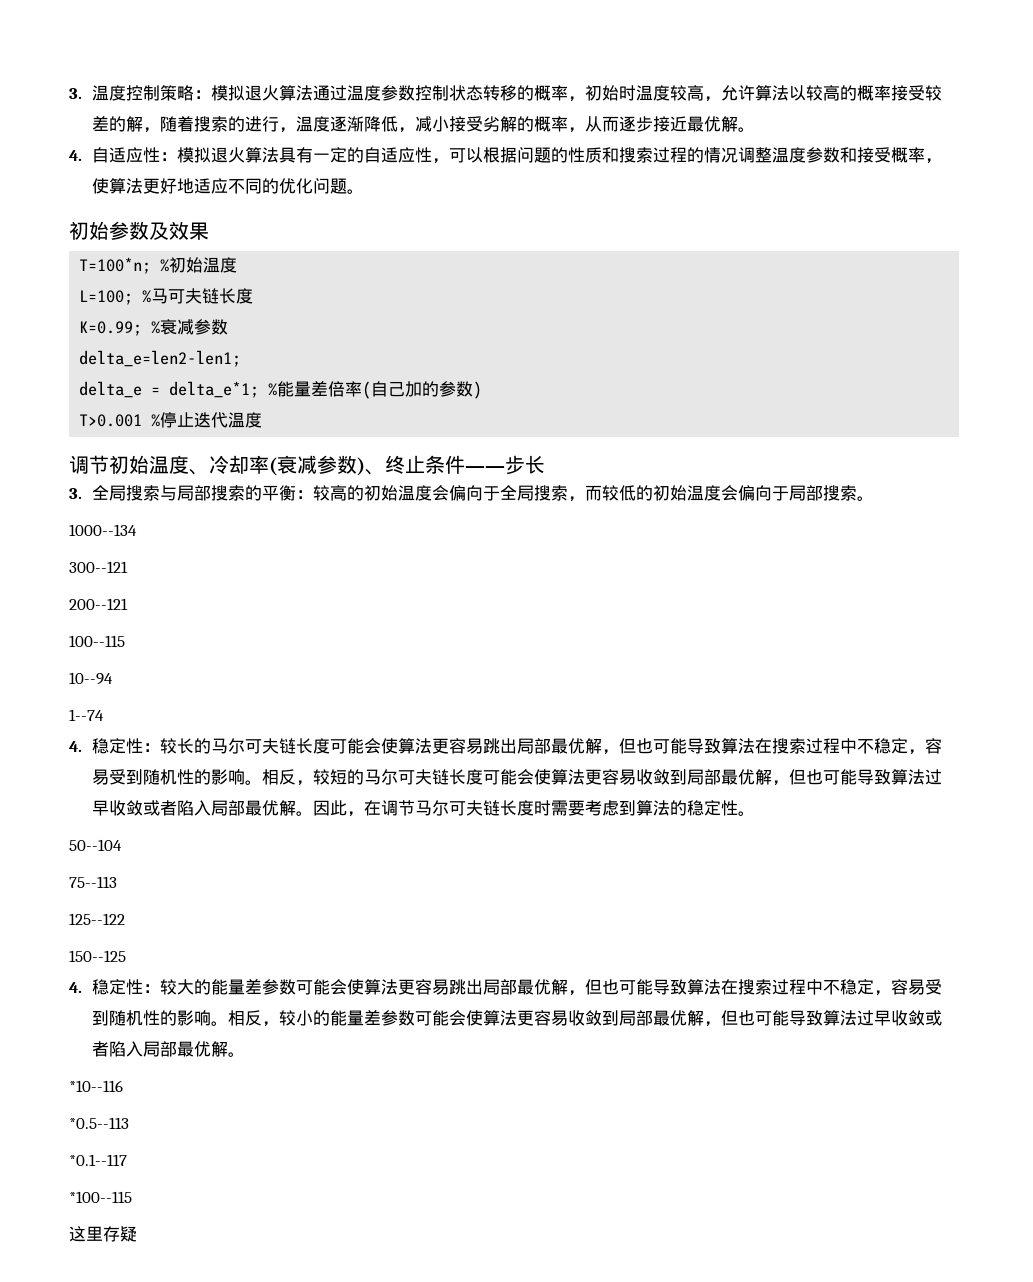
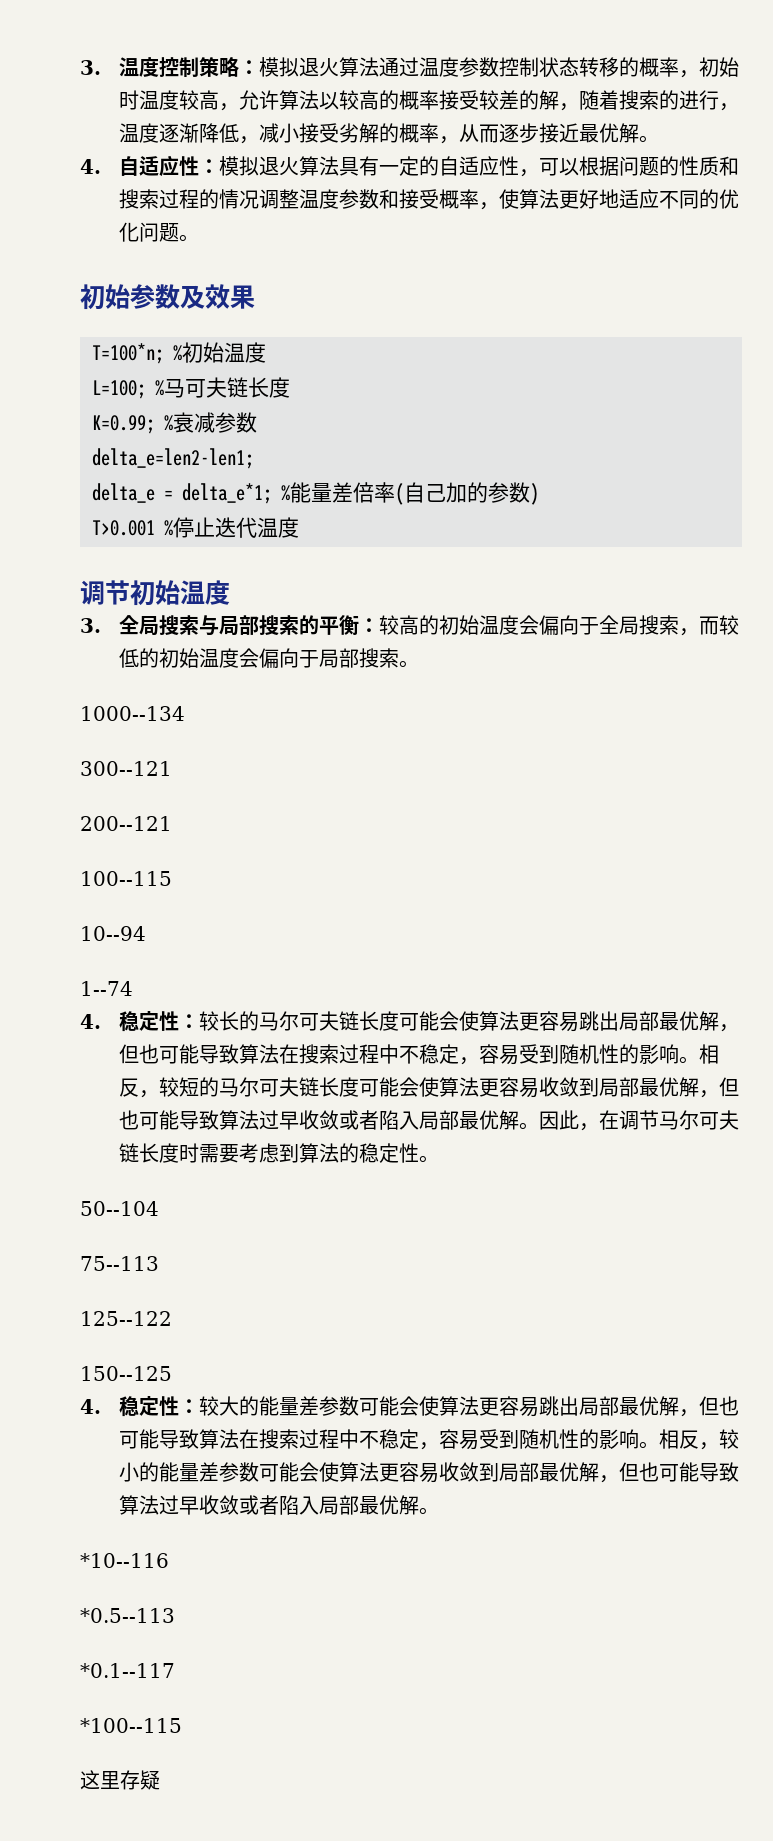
[189,455,545,476] 、冷却率(衰减参数)、终止条件——步长 -> (230, 592) none

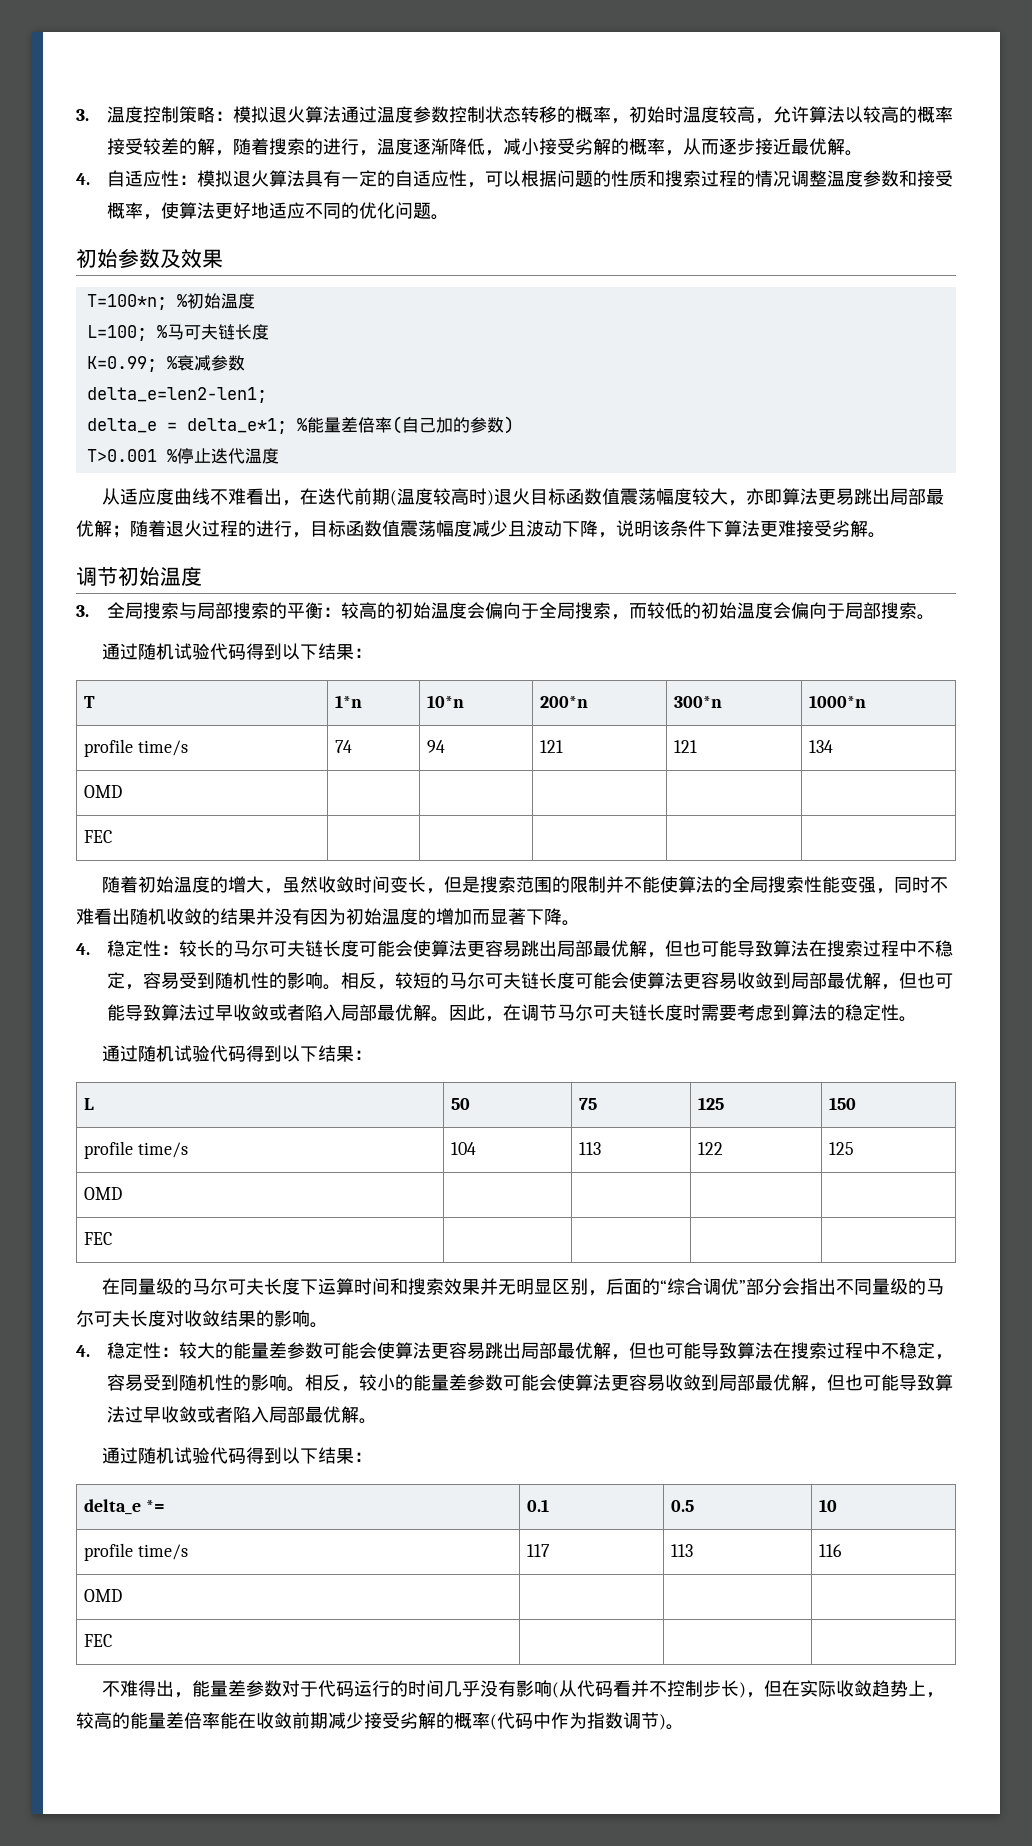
(299, 527) none -> [102,488,945,506] [76,520,886,538] // 从适应度曲线不难看出，在迭代前期(温度较高时)退火目标函数值震荡幅度较大，亦即算法更易跳出局部最优解；随着退火过程的进行，目标函数值震荡幅度减少且波动下降，说明该条件下算法更难接受劣解。
[80,706,185,721] [80,761,172,776] [80,816,172,831] [80,871,172,886] [80,926,146,941] [80,981,133,996] 1000--134 // 300--121 // 200--121 // 100--115 // 10--94 // 1--74 -> [102,643,373,660] [84,696,96,708] [335,695,363,708] [427,695,465,708] [540,696,589,708] [674,696,723,708] [809,695,867,708] [84,739,189,757] [335,740,353,753] [427,740,446,753] [540,740,564,753] [674,740,698,753] [809,740,834,753] [84,785,123,798] [84,830,113,843] [102,876,949,894] [76,908,580,926] 通过随机试验代码得到以下结果： // T | 1*n | 10*n | 200*n | 300*n | 1000*n // profile time/s | 74 | 94 | 121 | 121 | 134 // OMD | | | | | // FEC | | | | | // 随着初始温度的增大，虽然收敛时间变长，但是搜索范围的限制并不能使算法的全局搜索性能变强，同时不难看出随机收敛的结果并没有因为初始温度的增加而显著下降。
[80,1201,159,1216] [80,1256,159,1271] [80,1311,172,1326] [80,1366,172,1381] 50--104 // 75--113 // 125--122 // 150--125 -> [102,1045,373,1062] [84,1098,95,1110] [451,1098,471,1110] [579,1098,598,1110] [698,1097,725,1110] [829,1097,857,1110] [84,1141,189,1159] [451,1142,477,1155] [579,1142,602,1155] [698,1142,724,1155] [829,1142,855,1155] [84,1187,123,1200] [84,1232,113,1245] [102,1278,945,1296] [76,1310,328,1328] 通过随机试验代码得到以下结果： // L | 50 | 75 | 125 | 150 // profile time/s | 104 | 113 | 122 | 125 // OMD | | | | // FEC | | | | // 在同量级的马尔可夫长度下运算时间和搜索效果并无明显区别，后面的“综合调优”部分会指出不同量级的马尔可夫长度对收敛结果的影响。
[80,1553,169,1568] [80,1608,175,1623] [80,1663,175,1678] [80,1718,182,1733] [80,1770,160,1790] *10--116 // *0.5--113 // *0.1--117 // *100--115 // 这里存疑 -> [102,1447,373,1464] [84,1499,166,1515] [527,1499,550,1512] [671,1500,695,1512] [819,1499,838,1512] [84,1543,189,1561] [527,1544,551,1557] [671,1544,694,1557] [819,1544,843,1557] [84,1589,123,1602] [84,1634,113,1647] [102,1680,945,1698] [76,1712,684,1730] 通过随机试验代码得到以下结果： // delta_e *= | 0.1 | 0.5 | 10 // profile time/s | 117 | 113 | 116 // OMD | | | // FEC | | | // 不难得出，能量差参数对于代码运行的时间几乎没有影响(从代码看并不控制步长)，但在实际收敛趋势上，较高的能量差倍率能在收敛前期减少接受劣解的概率(代码中作为指数调节)。

